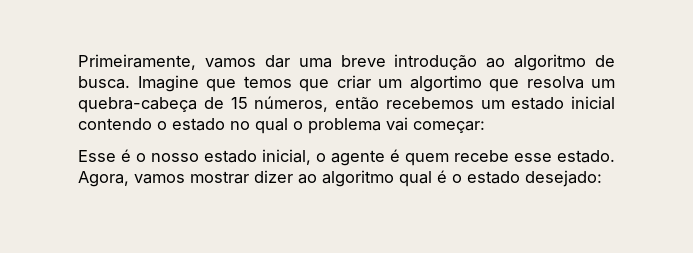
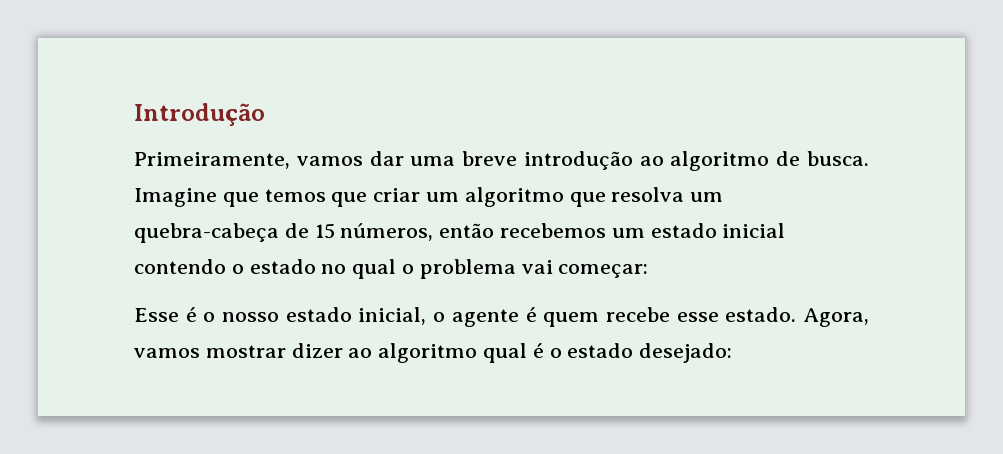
(78, 62) none -> [134,103,265,126] Introdução //
[409,75,482,92] algortimo -> [464,187,564,207] algoritmo

